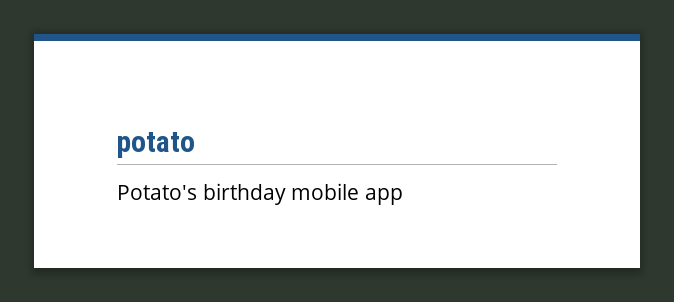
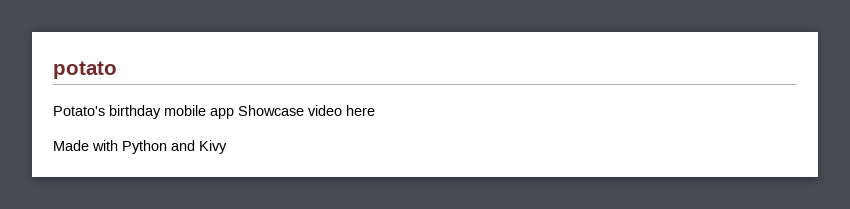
(403, 196) none -> [238,105,375,116] [53,140,227,154] Showcase video here // Made with Python and Kivy

